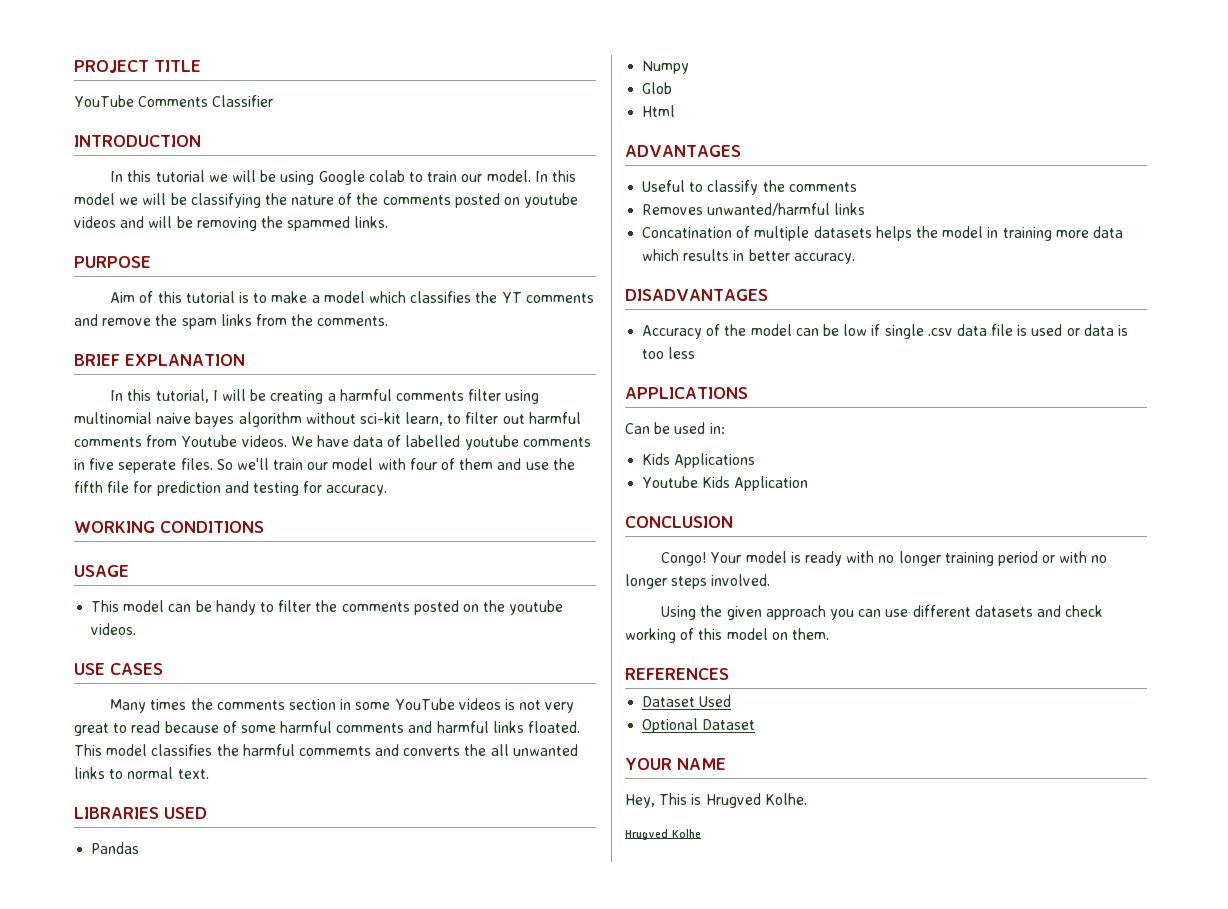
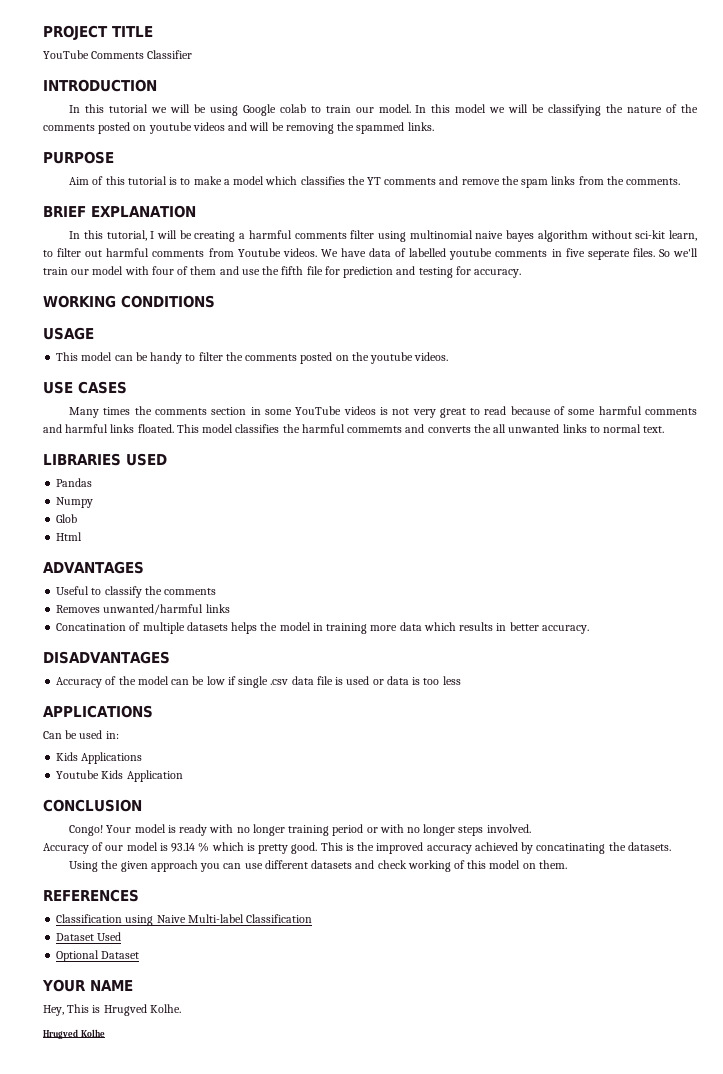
(771, 580) none -> [43,842,671,854] // Accuracy of our model is 93.14 % which is pretty good. This is the improved accuracy achieved by concatinating the datasets.
(729, 674) none -> [56,914,313,926] // Classification using Naive Multi-label Classification

